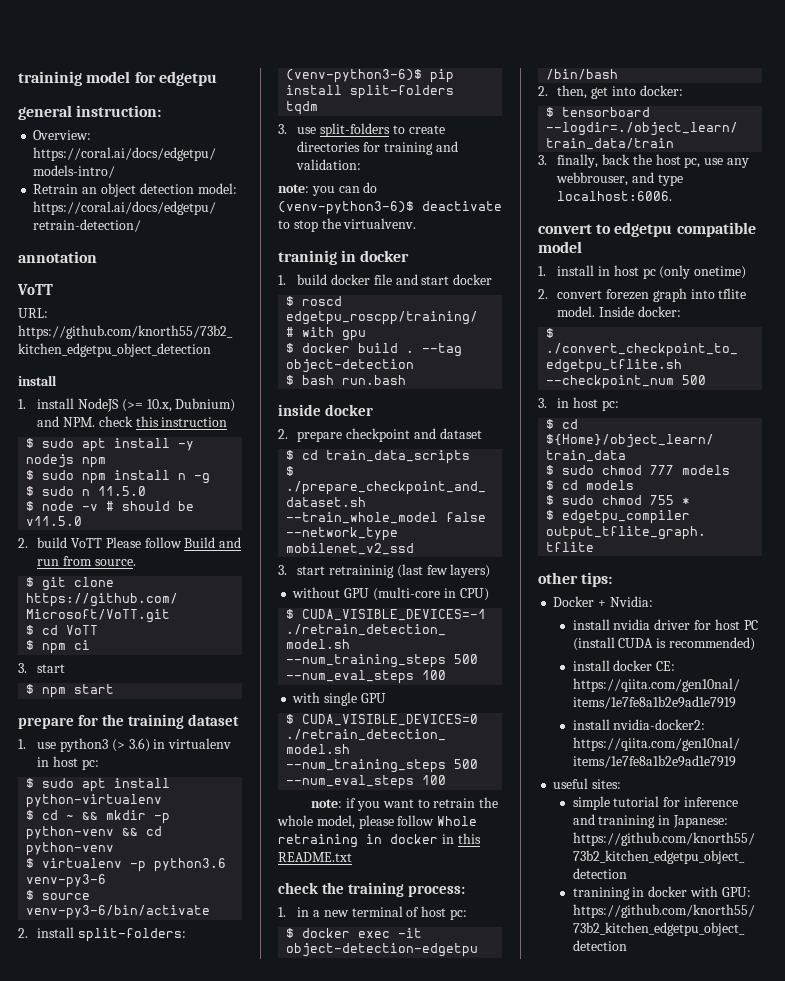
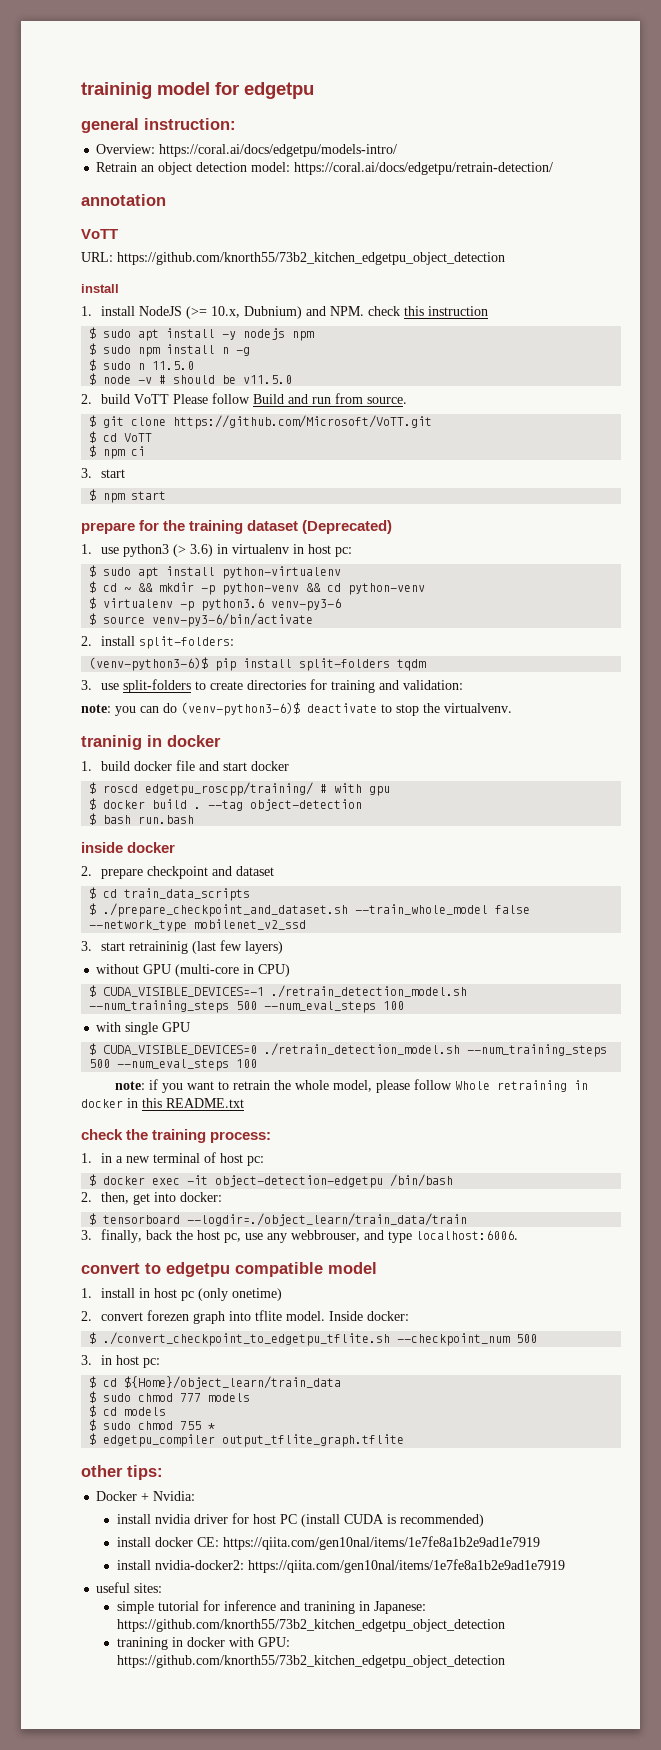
(239, 720) none -> [302,520,393,534] (Deprecated)

